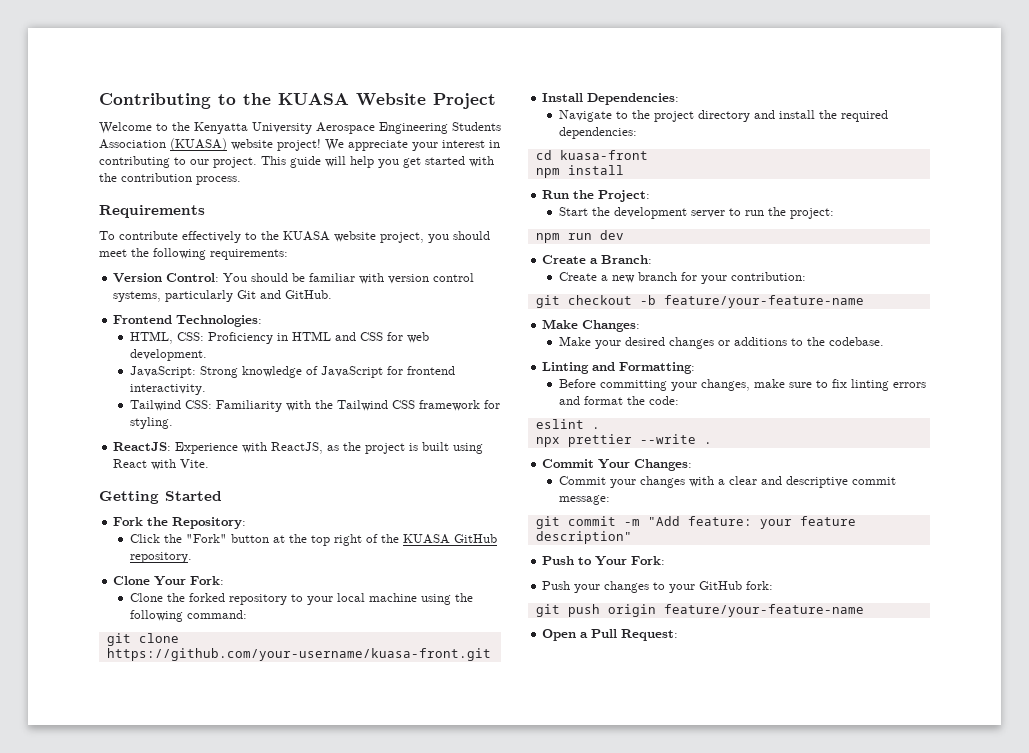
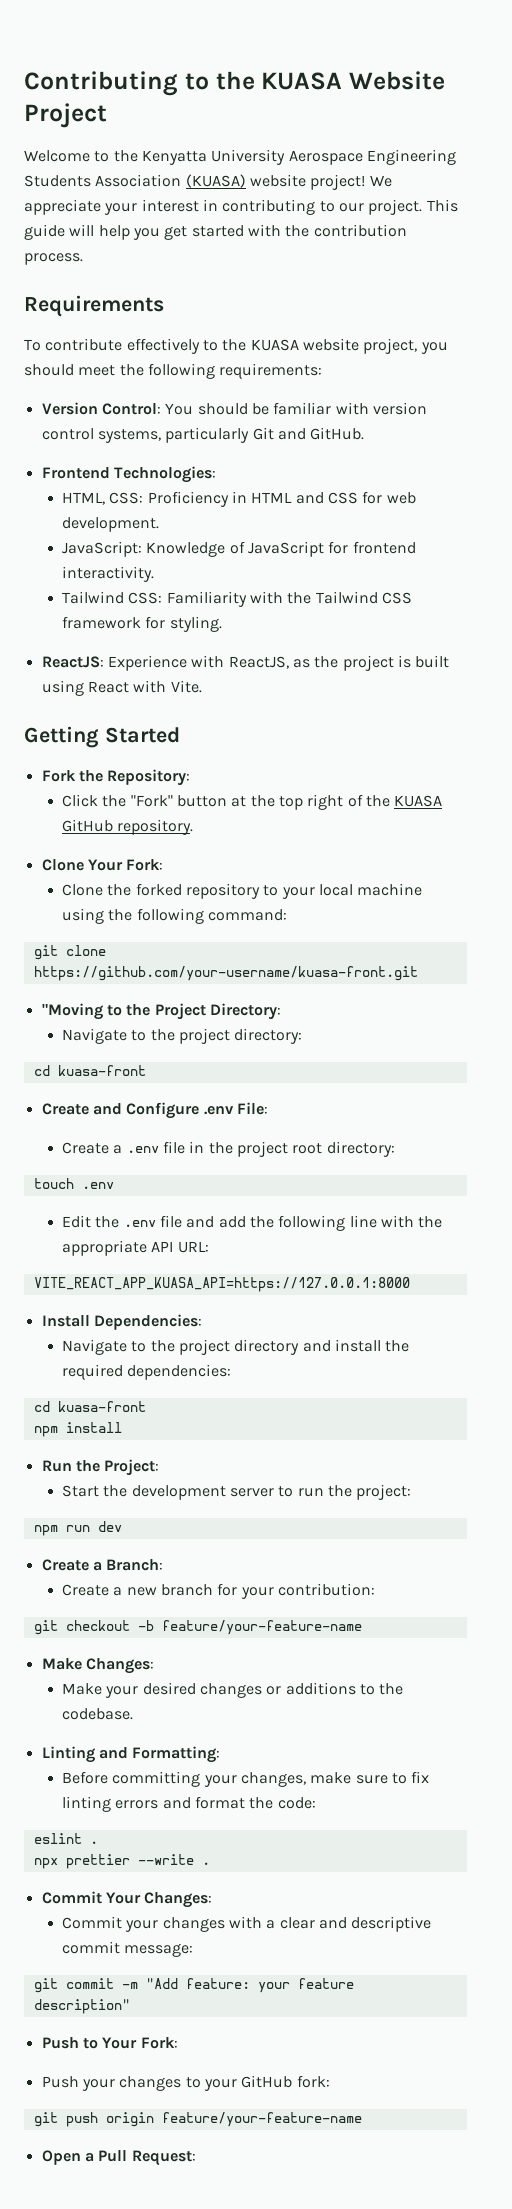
[200,366,303,378] Strong knowledge -> [146,542,226,557] Knowledge
(491, 654) none -> [41,1003,281,1020] [62,1028,303,1044] [33,1065,146,1076] [41,1102,268,1119] [62,1141,395,1157] [33,1178,114,1189] [62,1215,443,1231] [62,1240,209,1256] [33,1277,410,1292] // "Moving to the Project Directory: // Navigate to the project directory: // cd kuasa-front // Create and Configure .env File: // Create a .env file in the project root directory: // touch .env // Edit the .env file and add the following line with the appropriate API URL: // VITE_REACT_APP_KUASA_API=https://127.0.0.1:8000

